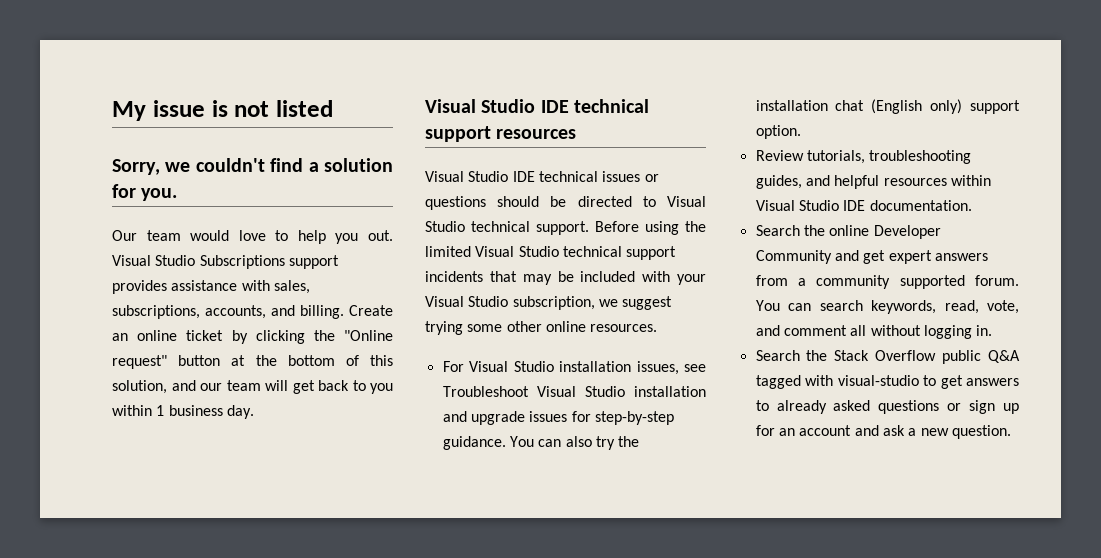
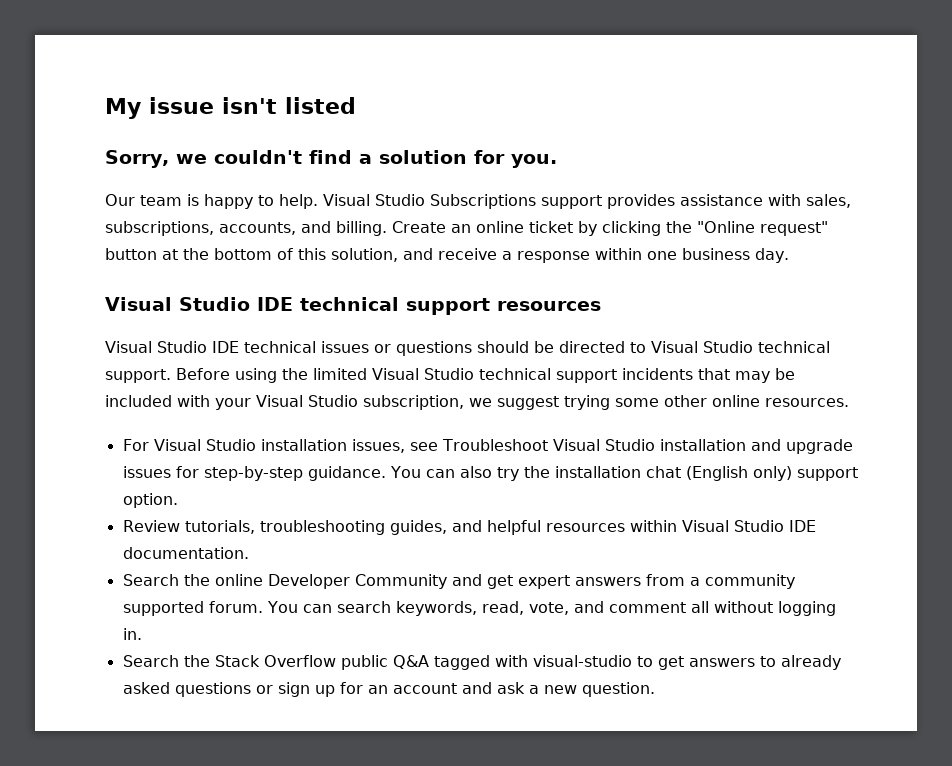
[211,100,270,117] is not -> [222,97,277,114] isn't
[190,230,393,244] would love to help you out. -> [187,194,318,209] is happy to help.
[200,380,393,394] [112,405,165,416] our team will get back to you within 1 -> [438,248,677,263] receive a response within one

